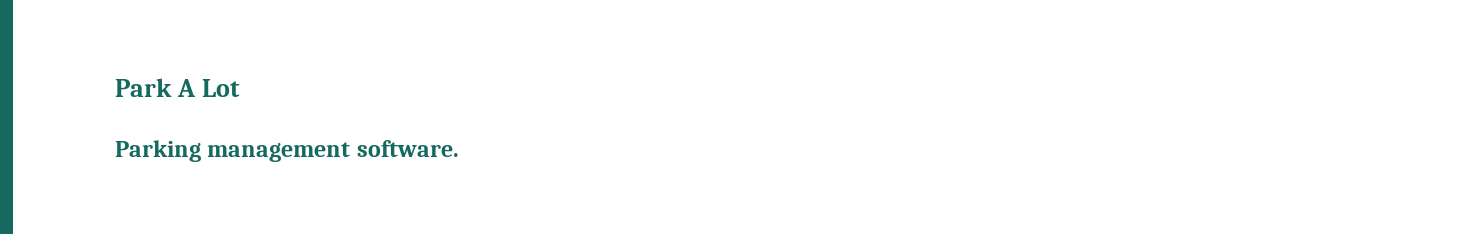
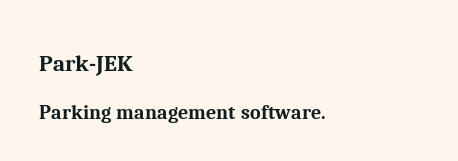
[115,78,241,97] Park A Lot -> [39,55,133,76] Park-JEK

